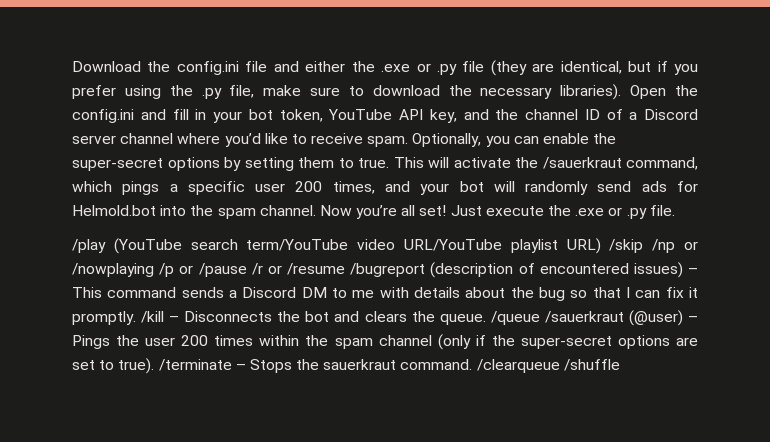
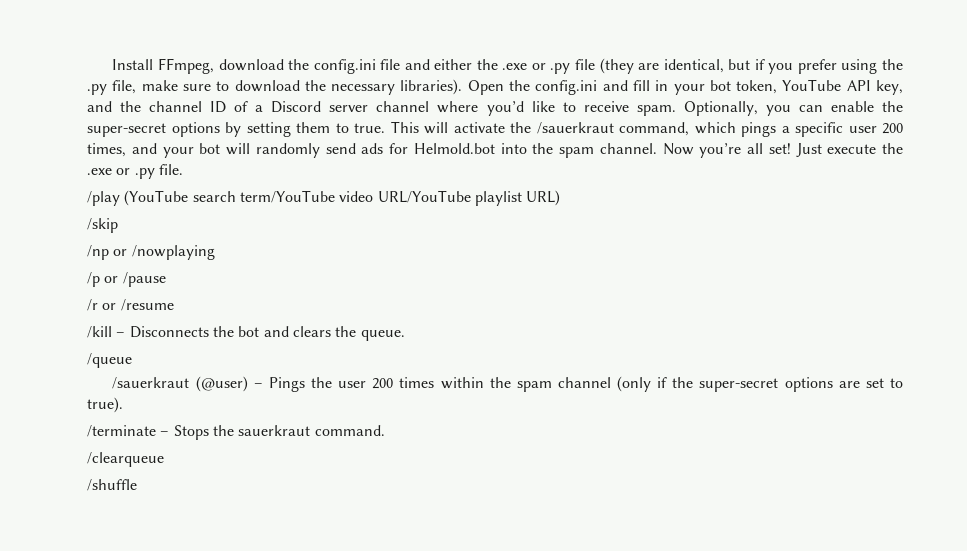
[72,61,141,72] Download -> [112,58,284,74] Install FFmpeg, download
(601, 246) none -> (561, 198) //
(644, 246) none -> (118, 225) //
(154, 270) none -> (215, 252) //
(247, 270) none -> (166, 279) //
[350,262,698,278] [72,287,699,301] [72,311,136,325] /bugreport (description of encountered issues) – This command sends a Discord DM to me with details about the bug so that I can fix it promptly. -> (174, 305) //
(486, 319) none -> (405, 335) //
(540, 318) none -> (132, 360) //
(155, 366) none -> (123, 405) //
(473, 364) none -> (385, 430) //
(560, 366) none -> (164, 459) //

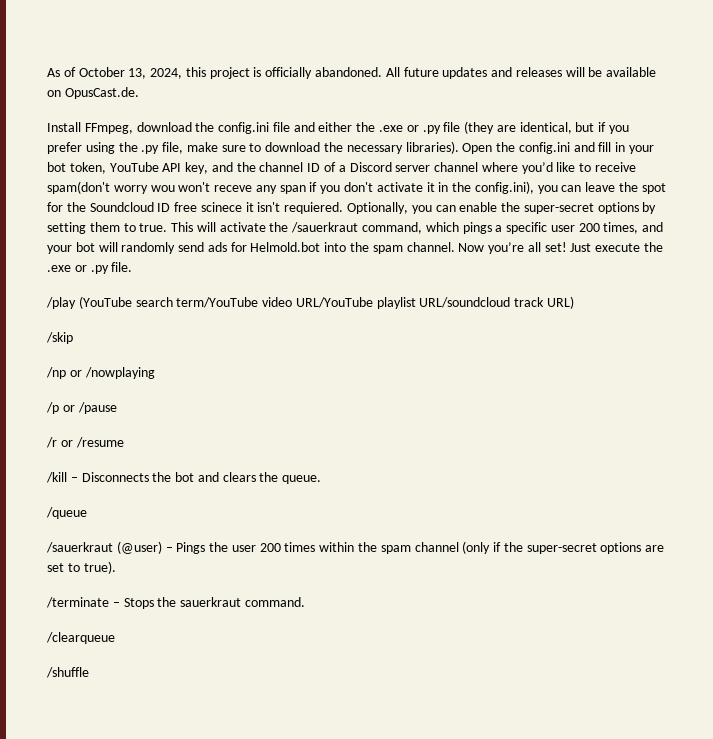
(112, 64) none -> [47,67,657,79] [47,87,139,99] As of October 13, 2024, this project is officially abandoned. All future updates and releases will be available on OpusCast.de. //
[636,105,676,116] spam. -> [47,181,666,194] [47,202,344,214] spam(don't worry wou won't receve any span if you don't activate it in the config.ini), you can leave the spot for the Soundcloud ID free scinece it isn't requiered.
(522, 198) none -> [419,297,545,308] URL/soundcloud track

